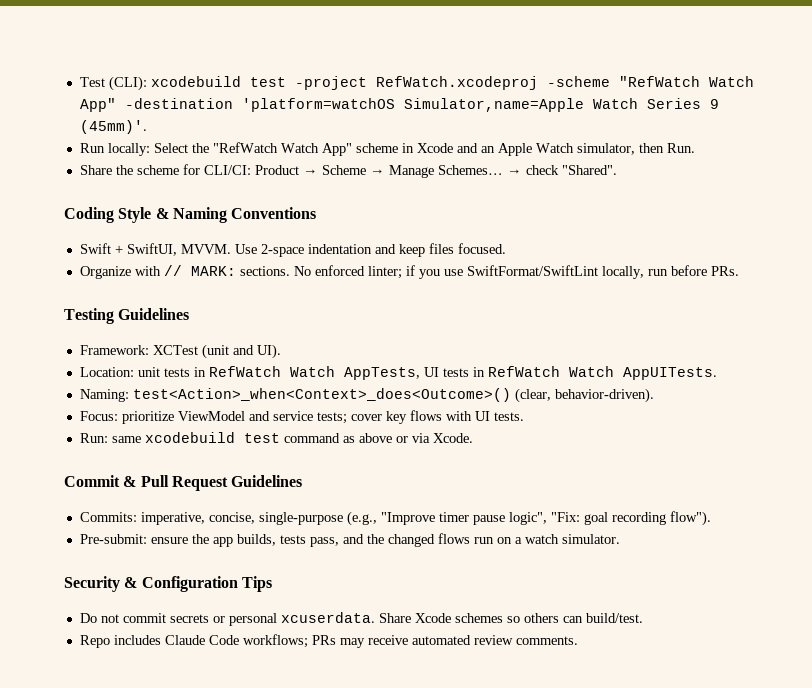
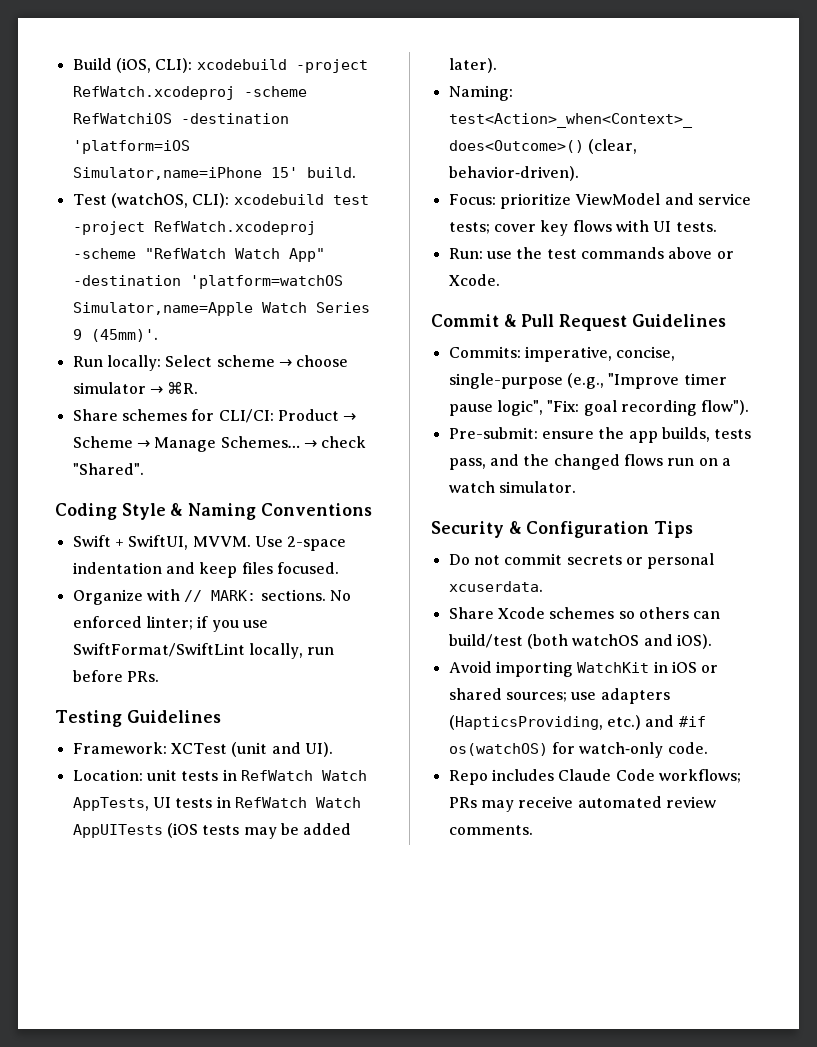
[79,76,147,91] Test (CLI): -> [72,58,368,73] [72,86,307,100] [72,113,289,124] [72,140,190,154] [72,167,356,180] [72,193,230,208] Build (iOS, CLI): xcodebuild -project RefWatch.xcodeproj -scheme RefWatchiOS -destination 'platform=iOS Simulator,name=iPhone 15' build. // Test (watchOS, CLI):
[191,142,695,156] [79,165,179,175] the "RefWatch Watch App" scheme in Xcode and an Apple Watch simulator, then Run. // Share the scheme -> [216,355,349,367] [72,381,199,394] [72,409,187,421] scheme → choose simulator → ⌘R. // Share schemes
[622,367,717,380] AppUITests. -> [72,823,352,839] [448,58,497,73] AppUITests (iOS tests may be added later).
[111,432,355,443] same xcodebuild test command as -> [486,247,664,259] use the test commands
[411,433,430,443] via -> (734, 255) none
(375, 617) none -> (543, 586) //
[585,613,643,623] build/test. -> [448,634,712,649] [448,661,719,677] [448,688,670,704] [448,715,706,730] [448,742,708,758] build/test (both watchOS and iOS). // Avoid importing WatchKit in iOS or shared sources; use adapters (HapticsProviding, etc.) and #if os(watchOS) for watch‑only code.

